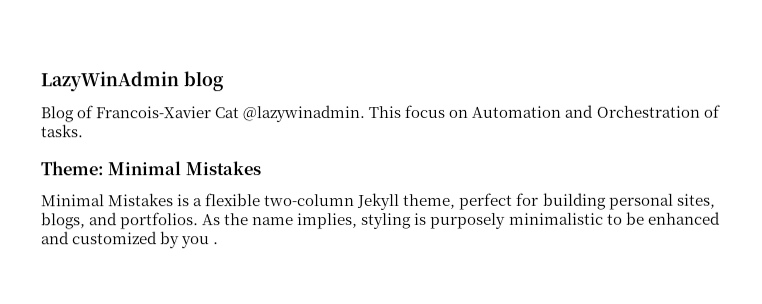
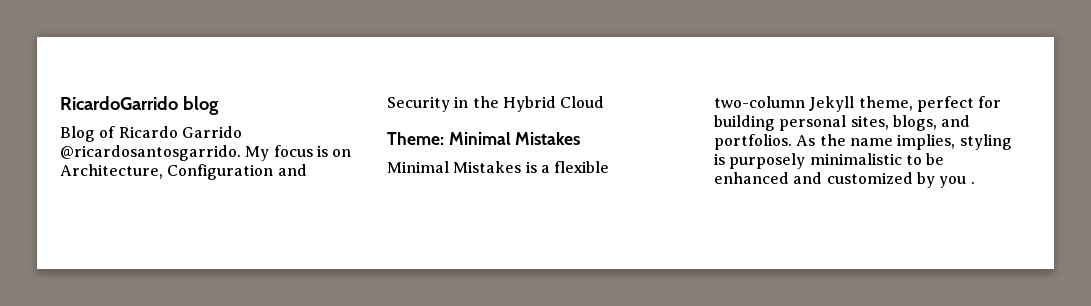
[40,71,179,92] LazyWinAdmin -> [60,96,178,110] RicardoGarrido
[95,104,720,123] [40,124,83,138] Francois-Xavier Cat @lazywinadmin. This focus on Automation and Orchestration of tasks. -> [118,126,242,138] [60,145,352,161] [60,164,307,180] [387,96,605,112] Ricardo Garrido @ricardosantosgarrido. My focus is on Architecture, Configuration and Security in the Hybrid Cloud

